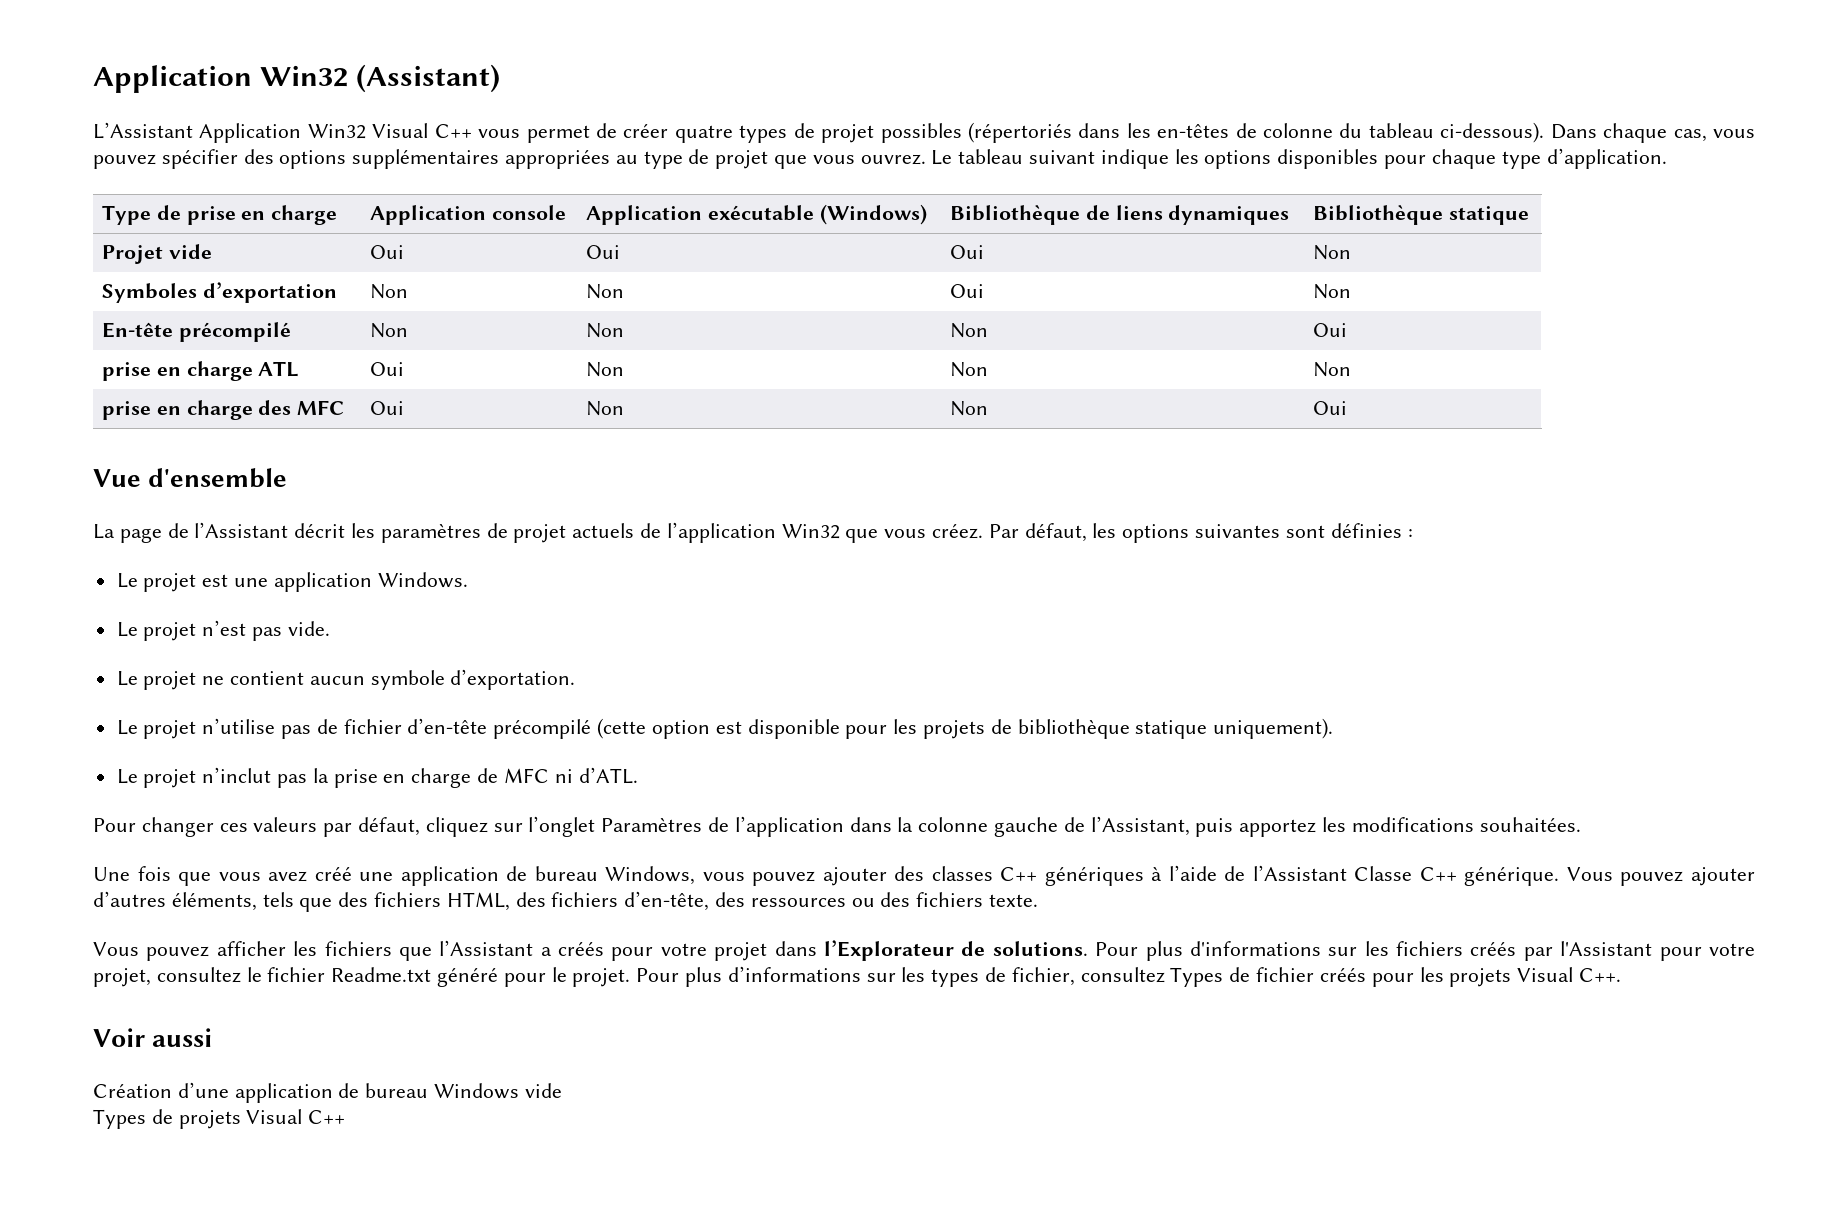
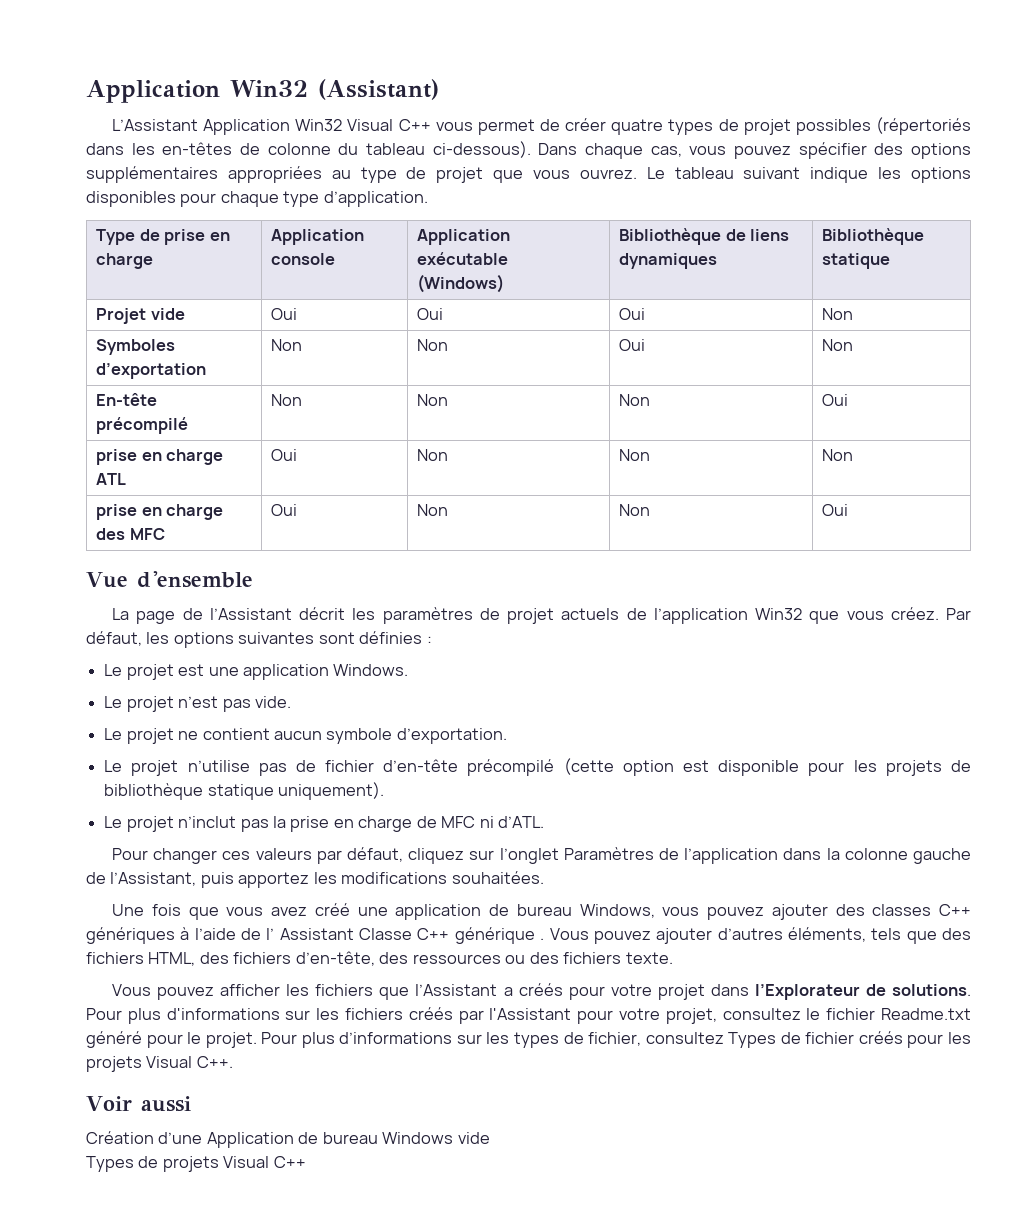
[1252,865,1560,886] l’Assistant Classe C++ générique. -> [266,927,545,944] l’ Assistant Classe C++ générique .
[234,1083,333,1103] application -> [206,1132,294,1148] Application

